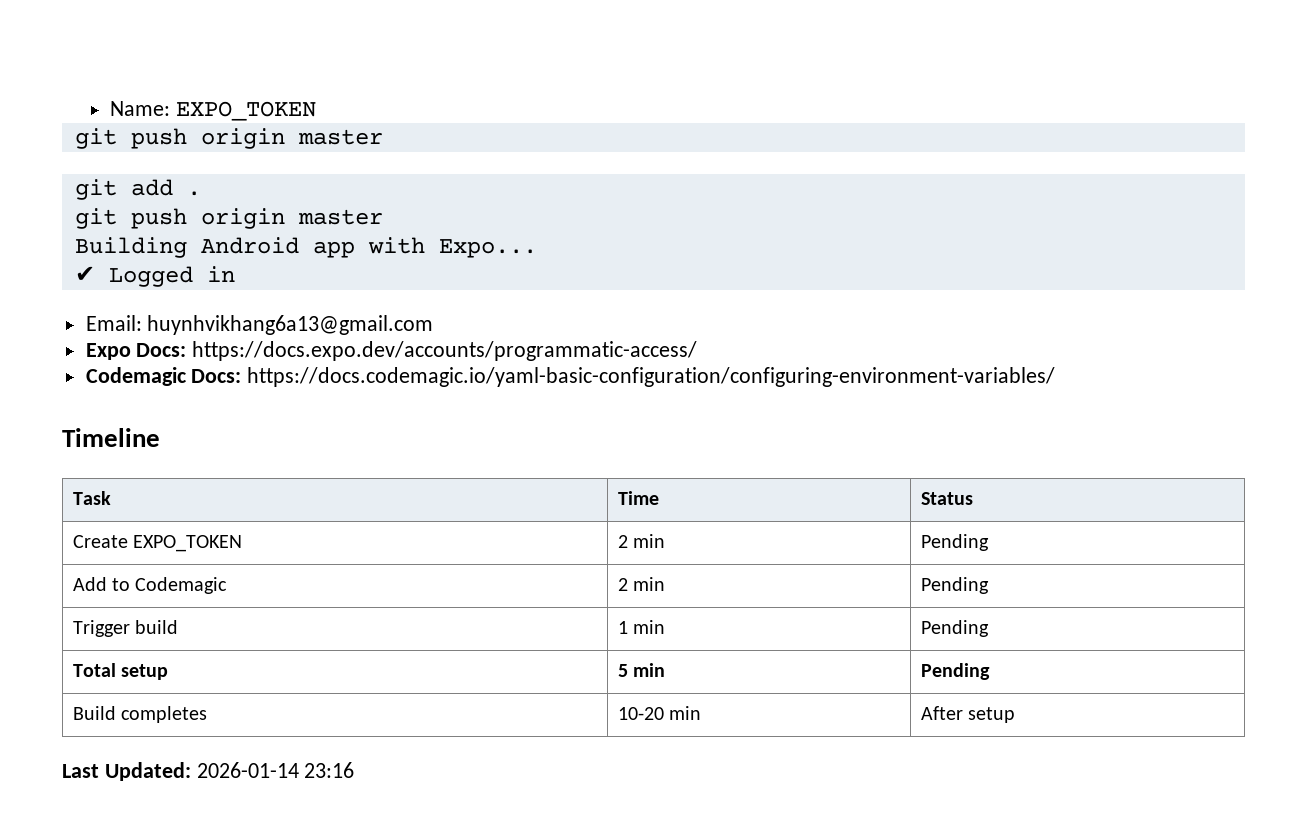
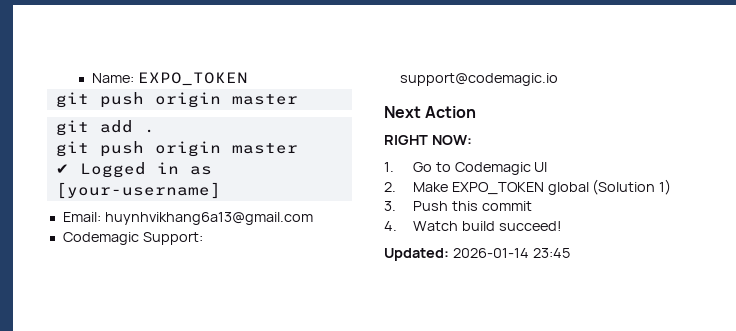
[74,237,537,258] // Building Android app with Expo... -> (298, 148) none
(235, 274) none -> [189,166,212,175] [55,182,221,199] as [your-username]
[85,341,698,361] [85,367,1056,387] [62,428,160,447] [72,491,111,505] [617,491,659,505] [920,492,973,505] [72,535,242,552] [617,534,665,548] [920,534,989,551] [72,577,228,594] [617,577,665,591] [920,577,989,594] [72,620,178,637] [617,620,665,634] [920,620,989,637] [72,663,168,680] [617,663,665,677] [920,663,990,680] [72,706,207,723] [617,706,701,720] [920,706,1015,723] [62,764,99,778] Expo Docs: https://docs.expo.dev/accounts/programmatic-access/ // Codemagic Docs: https://docs.codemagic.io/yaml-basic-configuration/configuring-environment-variables/ // Timeline // Task | Time | Status // Create EXPO_TOKEN | 2 min | Pending // Add to Codemagic | 2 min | Pending // Trigger build | 1 min | Pending // Total setup | 5 min | Pending // Build completes | 10-20 min | After setup // Last -> [62,232,203,245] [399,73,558,86] [384,106,477,118] [384,135,472,145] [384,162,548,175] [384,179,672,195] [384,201,532,211] [384,221,562,231] Codemagic Support: support@codemagic.io // Next Action // RIGHT NOW: // 1. Go to Codemagic UI // 2. Make EXPO_TOKEN global (Solution 1) // 3. Push this commit // 4. Watch build succeed! //
[304,762,355,778] 23:16 -> [532,248,570,258] 23:45

